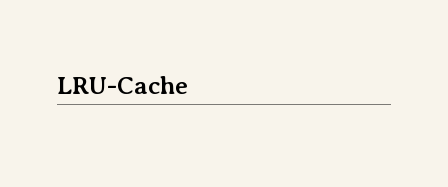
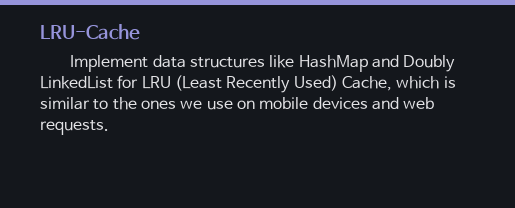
(188, 85) none -> [70,55,456,72] [40,75,456,93] [40,97,435,110] [40,120,109,135] // Implement data structures like HashMap and Doubly LinkedList for LRU (Least Recently Used) Cache, which is similar to the ones we use on mobile devices and web requests.

